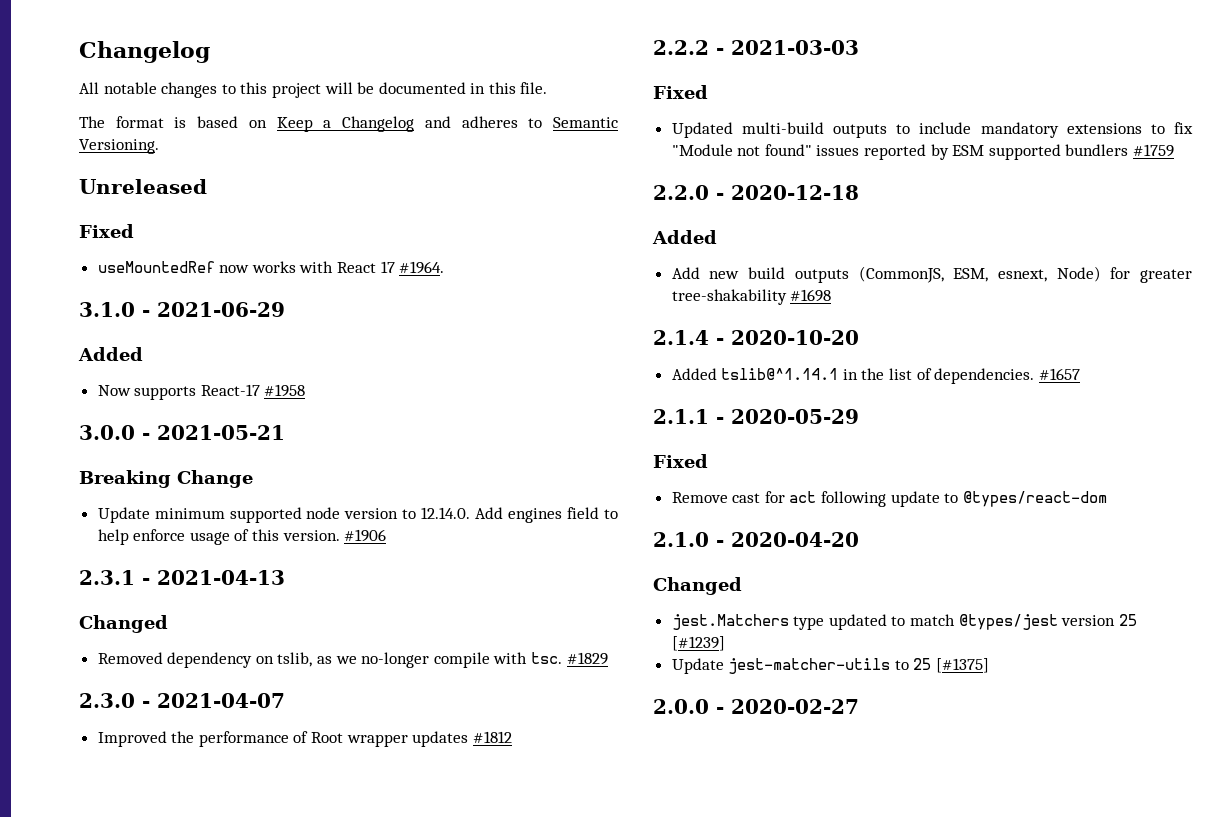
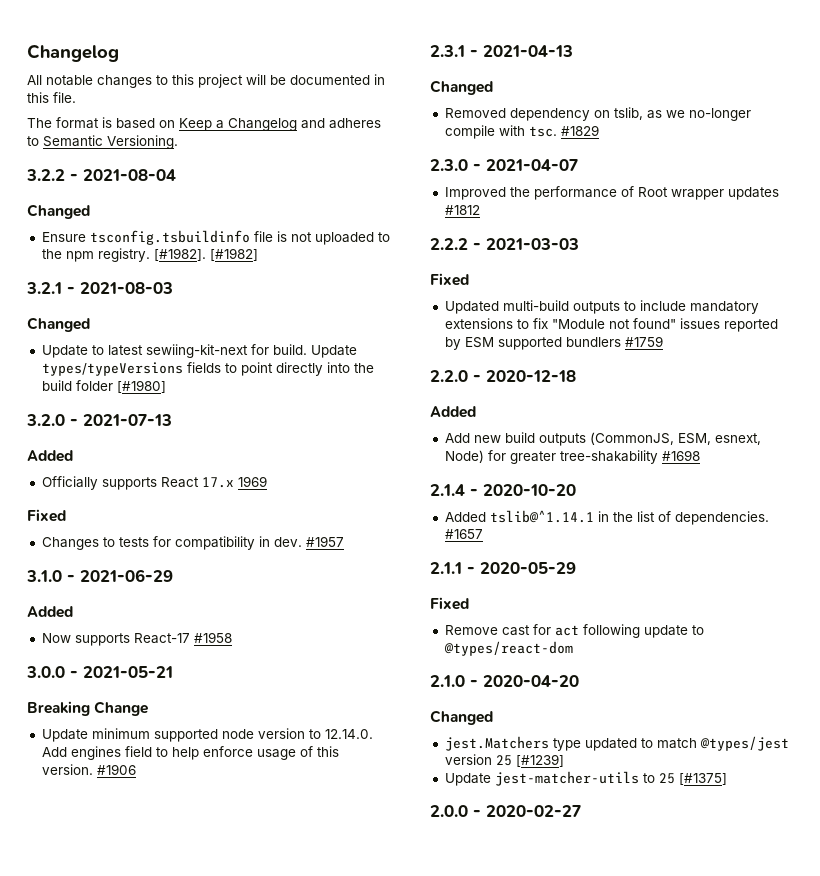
[79,179,207,194] [79,224,134,238] [97,261,445,274] Unreleased // Fixed // useMountedRef now works with React 17 #1964. -> [26,169,176,181] [27,204,90,219] [41,230,390,245] [41,248,258,262] [26,282,173,294] [27,317,90,332] [41,344,357,358] [41,362,374,376] [41,380,166,393] [26,414,172,426] [27,450,73,462] [41,476,267,490] [27,509,66,522] [41,536,344,550] 3.2.2 - 2021-08-04 // Changed // Ensure tsconfig.tsbuildinfo file is not uploaded to the npm registry. [#1982]. [#1982] // 3.2.1 - 2021-08-03 // Changed // Update to latest sewiing-kit-next for build. Update types/typeVersions fields to point directly into the build folder [#1980] // 3.2.0 - 2021-07-13 // Added // Officially supports React 17.x 1969 // Fixed // Changes to tests for compatibility in dev. #1957

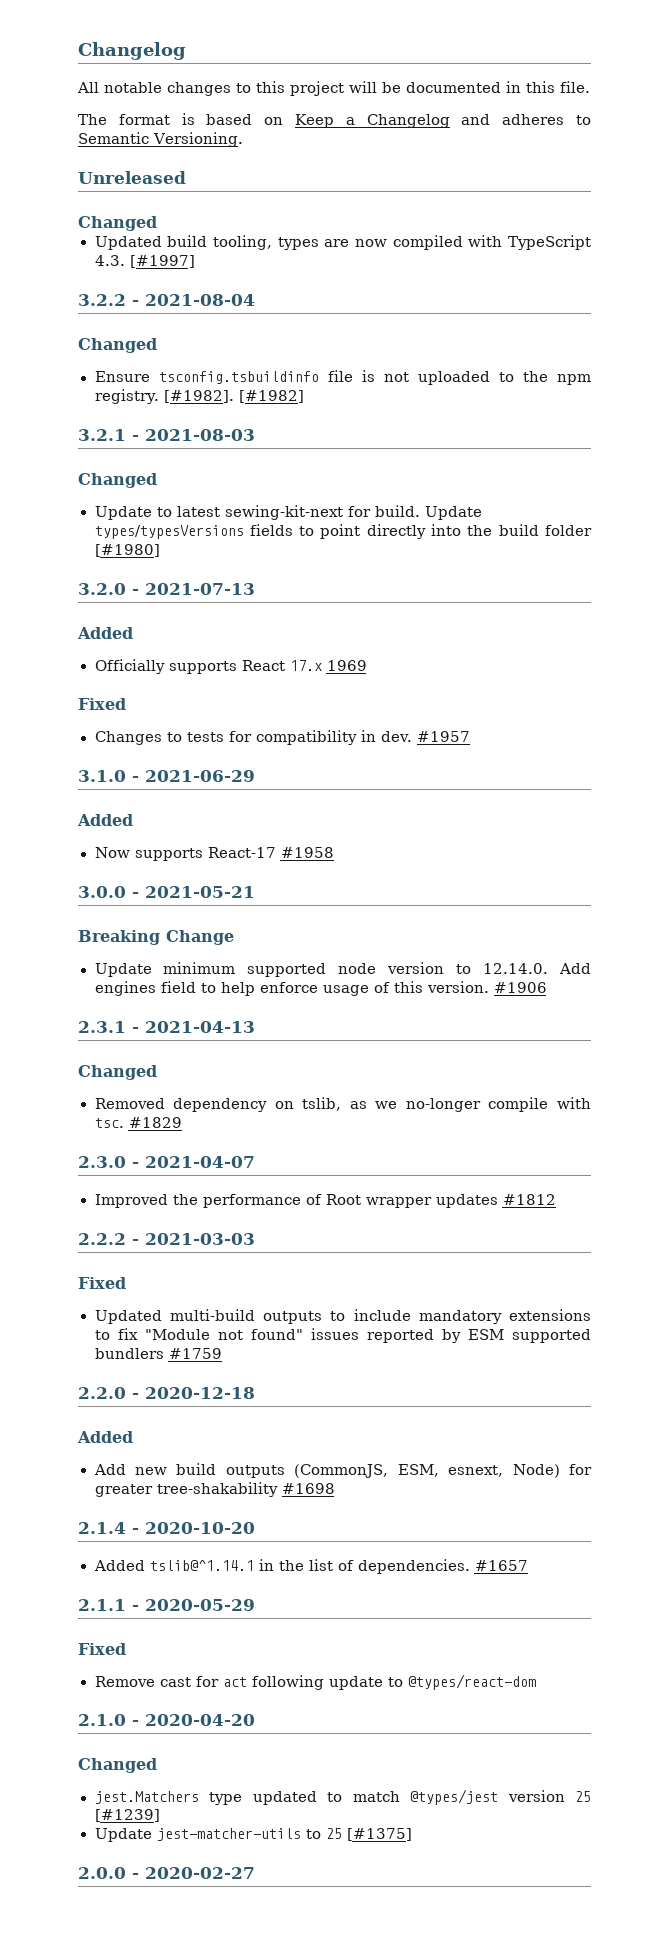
(178, 142) none -> [78,171,186,184] [78,216,157,231] [94,235,591,250] [94,255,195,268] // Unreleased // Changed // Updated build tooling, types are now compiled with TypeScript 4.3. [#1997]
[145,344,248,358] sewiing-kit-next -> [224,505,343,520] sewing-kit-next
[41,362,183,376] types/typeVersions -> [94,525,244,539] types/typesVersions

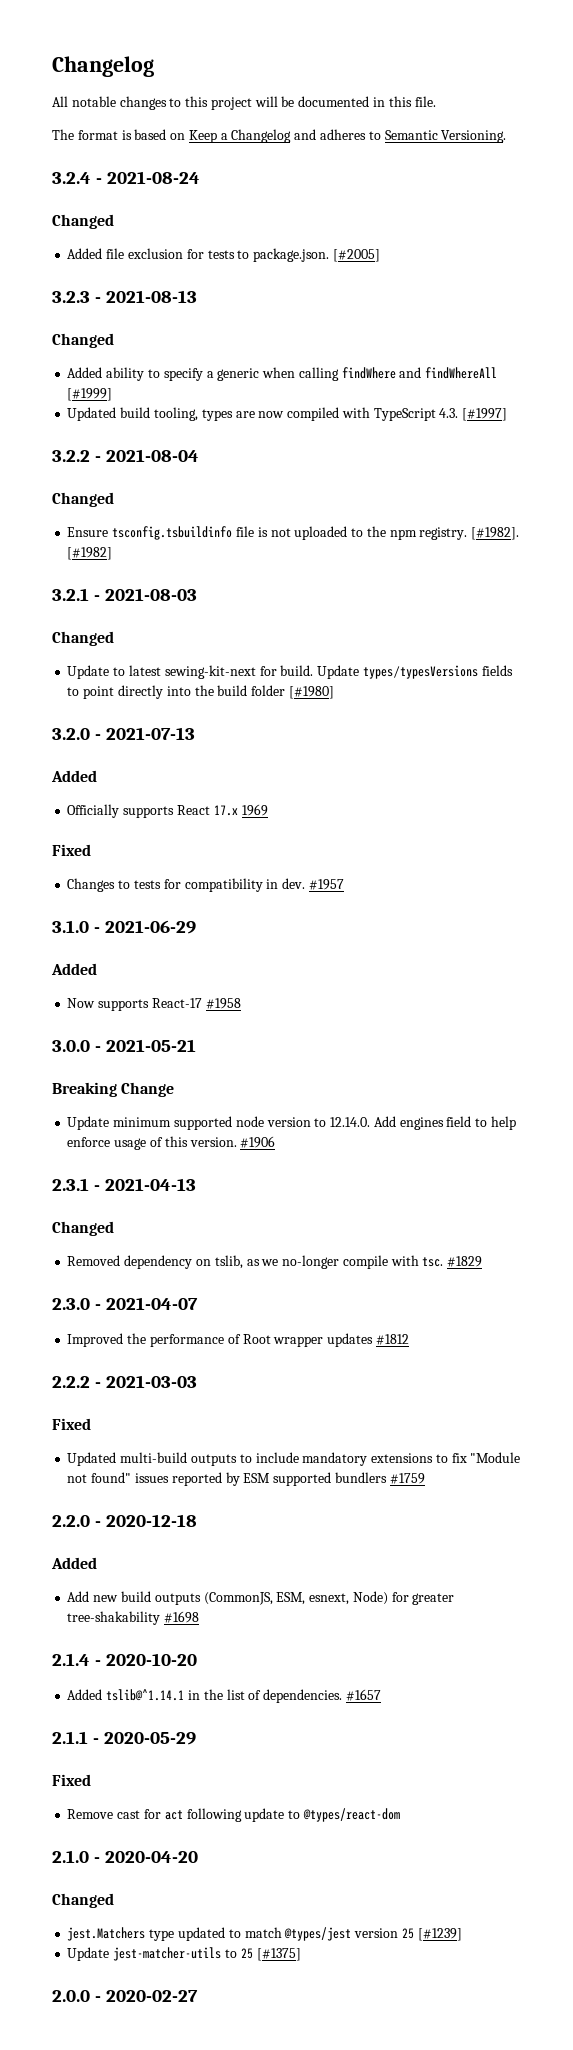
[78,171,186,184] [78,216,157,231] Unreleased // Changed -> [52,171,201,184] [52,214,114,229] [67,248,380,262] [52,290,198,303] [52,333,114,348] [67,367,498,381] [67,388,113,401] 3.2.4 - 2021-08-24 // Changed // Added file exclusion for tests to package.json. [#2005] // 3.2.3 - 2021-08-13 // Changed // Added ability to specify a generic when calling findWhere and findWhereAll [#1999]

